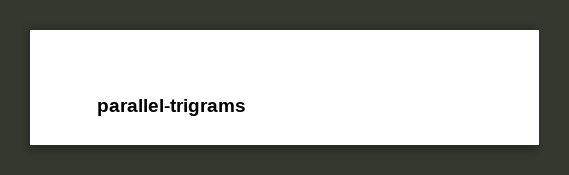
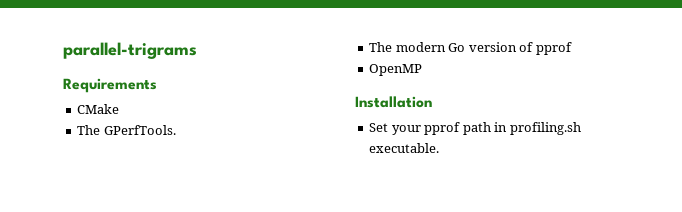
(246, 107) none -> [63,78,157,93] [77,104,120,114] [77,125,176,135] [369,42,572,55] [369,64,423,76] [355,96,432,108] [369,122,581,135] [369,143,440,153] // Requirements // CMake // The GPerfTools. // The modern Go version of pprof // OpenMP // Installation // Set your pprof path in profiling.sh executable.

